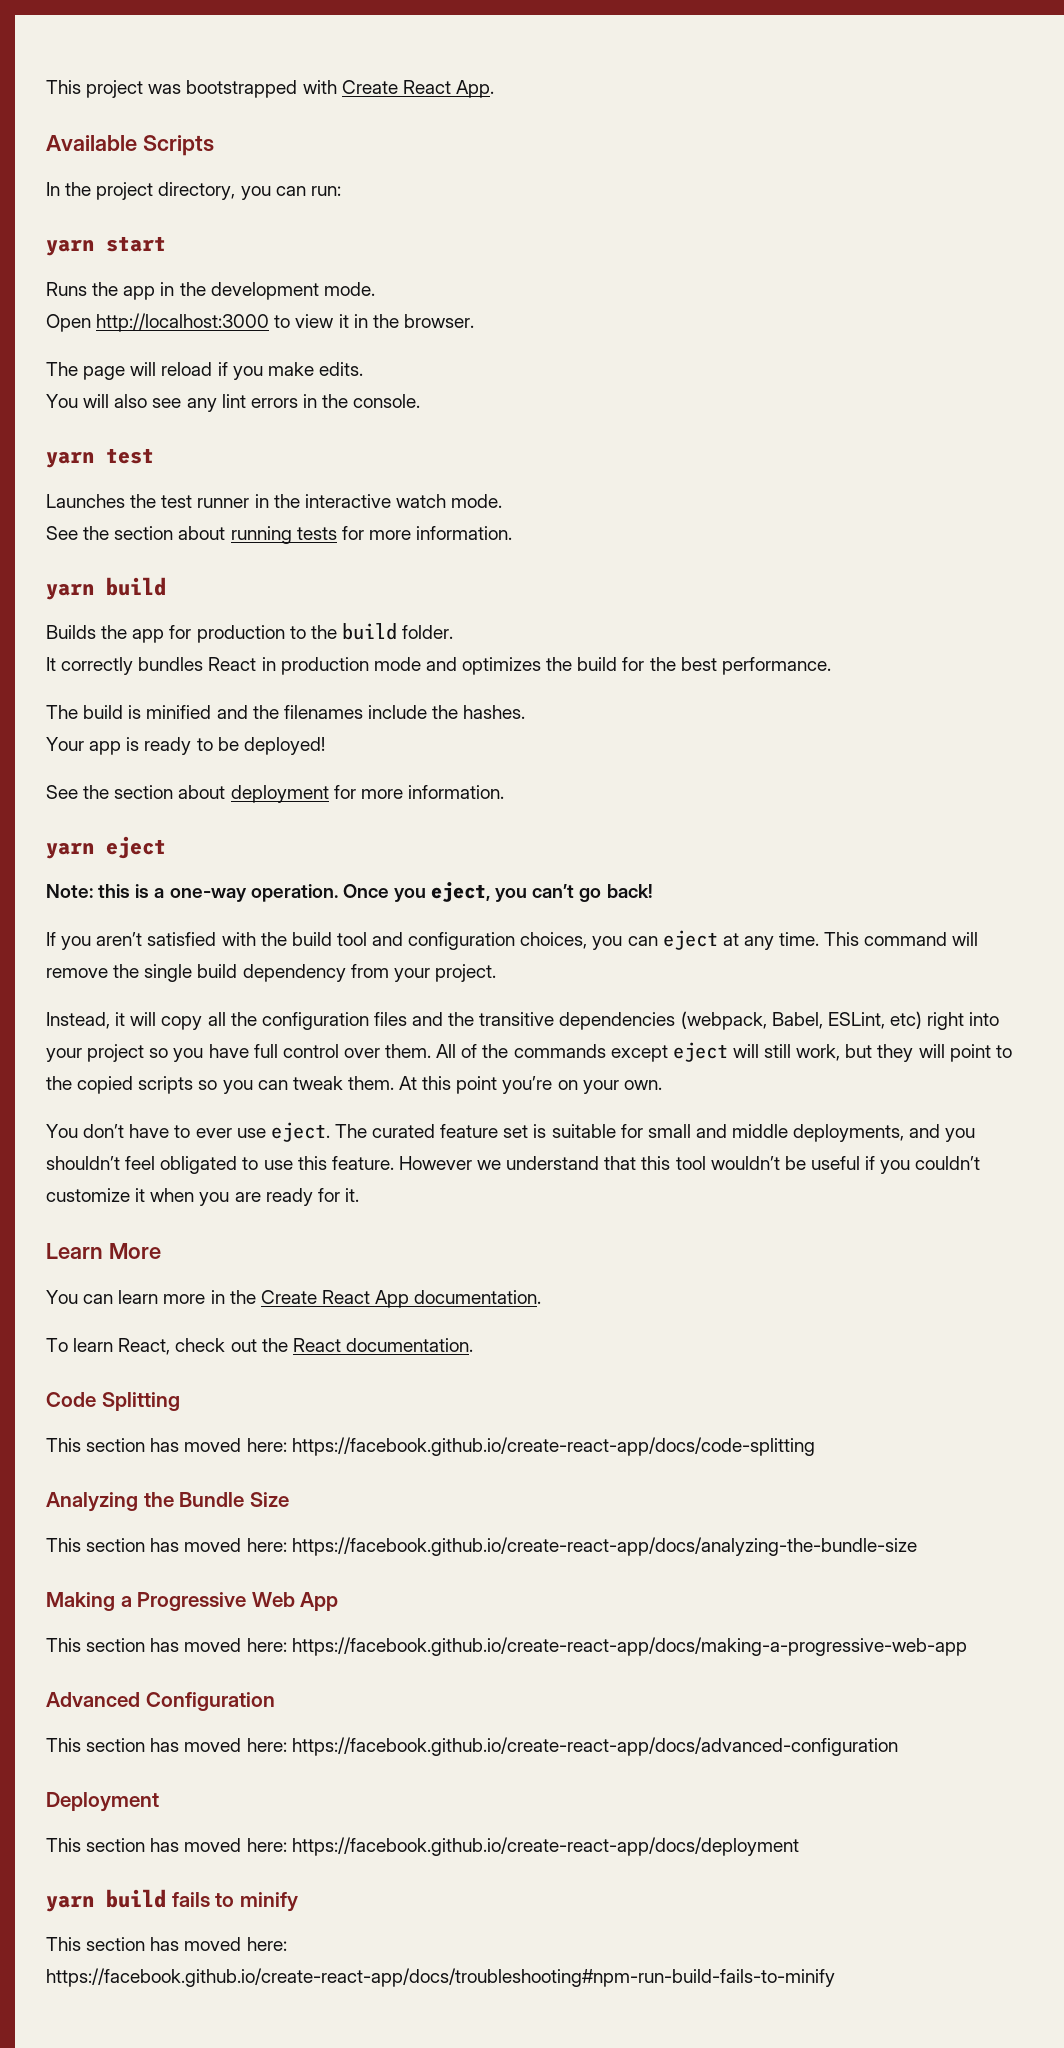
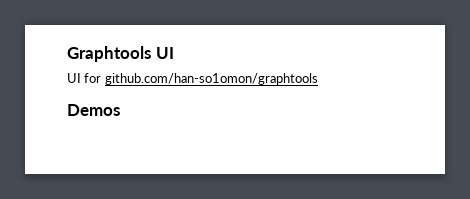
[46,80,494,98] [46,135,214,156] [46,182,341,200] [46,236,166,256] [46,282,375,300] [46,313,474,332] [46,362,363,380] [46,394,421,412] [46,448,154,468] [46,494,503,508] [46,526,513,544] [46,577,166,600] [46,623,454,643] [46,657,831,675] [46,705,526,719] [46,737,325,755] [46,785,504,803] [46,836,166,859] [46,882,653,902] [46,930,979,950] [46,964,496,982] [46,1011,1000,1030] [46,1042,1012,1062] [46,1076,662,1094] [46,1122,976,1142] [46,1156,981,1174] [46,1188,359,1206] [46,1243,161,1259] [46,1290,542,1308] [46,1338,473,1355] [46,1392,180,1411] [46,1437,815,1456] [46,1492,289,1512] [46,1537,917,1556] [46,1592,339,1611] [46,1637,967,1656] [46,1692,275,1711] [46,1737,898,1756] [46,1792,159,1812] [46,1837,799,1856] [46,1889,298,1912] [46,1937,287,1951] [46,1968,835,1987] This project was bootstrapped with Create React App. // Available Scripts // In the project directory, you can run: // yarn start // Runs the app in the development mode. // Open http://localhost:3000 to view it in the browser. // The page will reload if you make edits. // You will also see any lint errors in the console. // yarn test // Launches the test runner in the interactive watch mode. // See the section about running tests for more information. // yarn build // Builds the app for production to the build folder. // It correctly bundles React in production mode and optimizes the build for the best performance. // The build is minified and the filenames include the hashes. // Your app is ready to be deployed! // See the section about deployment for more information. // yarn eject // Note: this is a one-way operation. Once you eject, you can’t go back! // If you aren’t satisfied with the build tool and configuration choices, you can eject at any time. This command will remove the single build dependency from your project. // Instead, it will copy all the configuration files and the transitive dependencies (webpack, Babel, ESLint, etc) right into your project so you have full control over them. All of the commands except eject will still work, but they will point to the copied scripts so you can tweak them. At this point you’re on your own. // You don’t have to ever use eject. The curated feature set is suitable for small and middle deployments, and you shouldn’t feel obligated to use this feature. However we understand that this tool wouldn’t be useful if you couldn’t customize it when you are ready for it. // Learn More // You can learn more in the Create React App documentation. // To learn React, check out the React documentation. // Code Splitting // This section has moved here: https://facebook.github.io/create-react-app/docs/code-splitting // Analyzing the Bundle Size // This section has moved here: https://facebook.github.io/create-react-app/docs/analyzing-the-bundle-size // Making a Progressive Web App // This section has moved here: https://facebook.github.io/create-react-app/docs/making-a-progressive-web-app // Advanced Configuration // This section has moved here: https://facebook.github.io/create-react-app/docs/advanced-configuration // Deployment // This section has moved here: https://facebook.github.io/create-react-app/docs/deployment // yarn build fails to minify // This section has moved here: https://facebook.github.io/create-react-app/docs/troubleshooting#npm-run-build-fails-to-minify -> [67,46,174,62] [67,73,318,85] [67,104,120,116] Graphtools UI // UI for github.com/han-so1omon/graphtools // Demos

